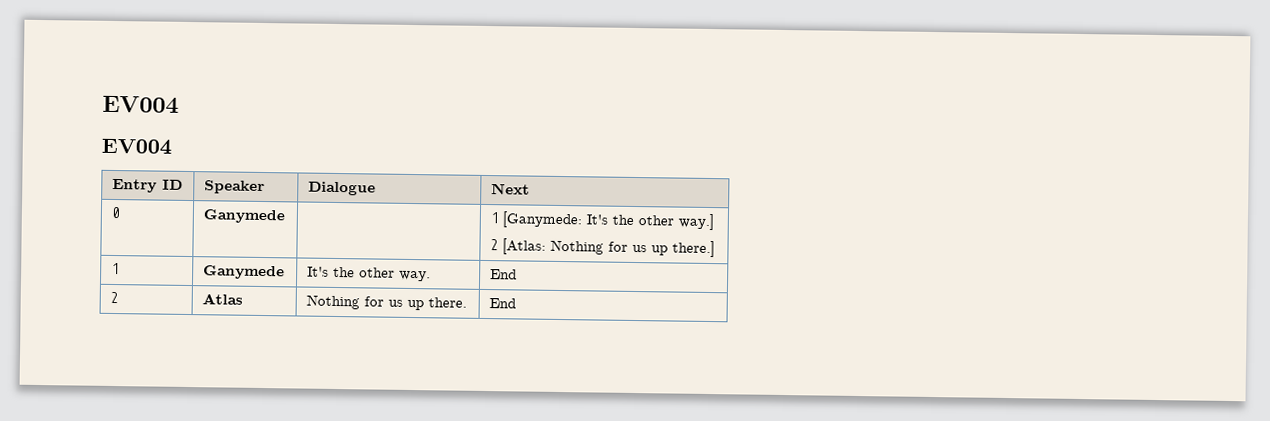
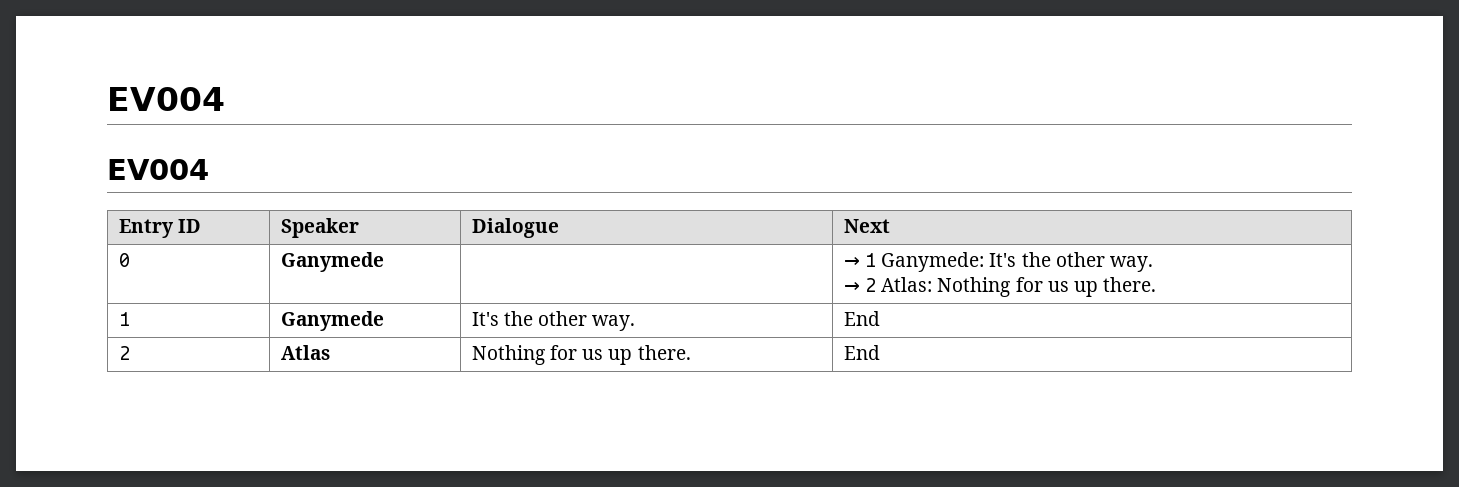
[490,211,715,231] [490,238,716,258] 1 [Ganymede: It's the other way.] // 2 [Atlas: Nothing for us up there.] -> [844,252,1153,272] [844,277,1156,297] → 1 Ganymede: It's the other way. // → 2 Atlas: Nothing for us up there.

